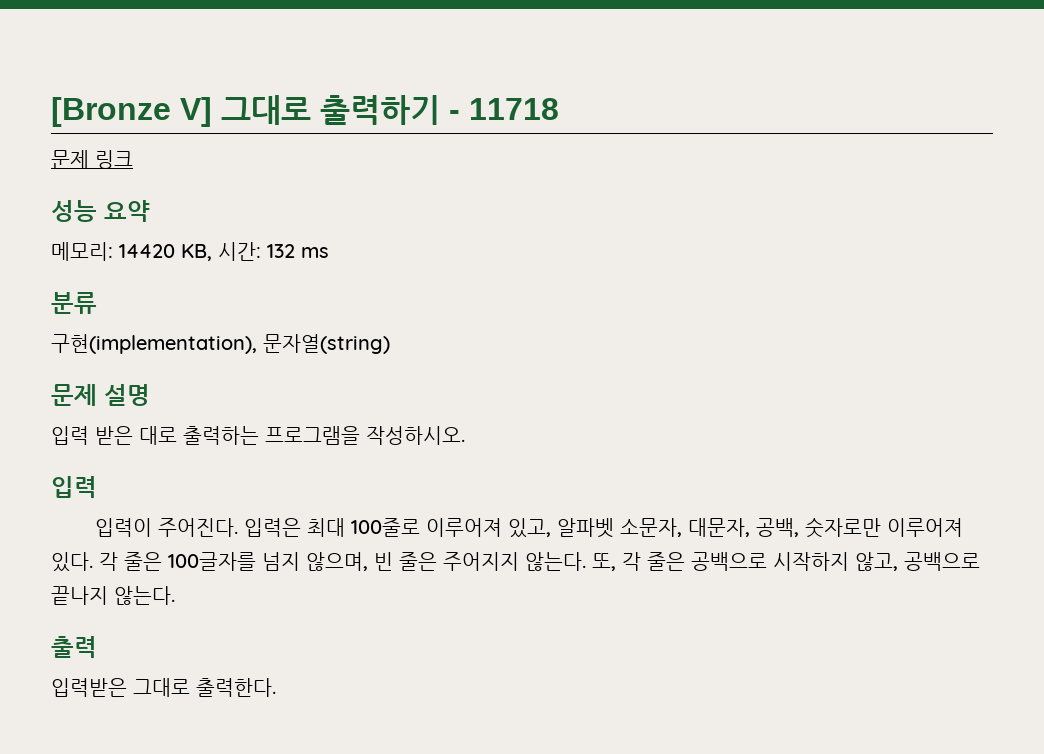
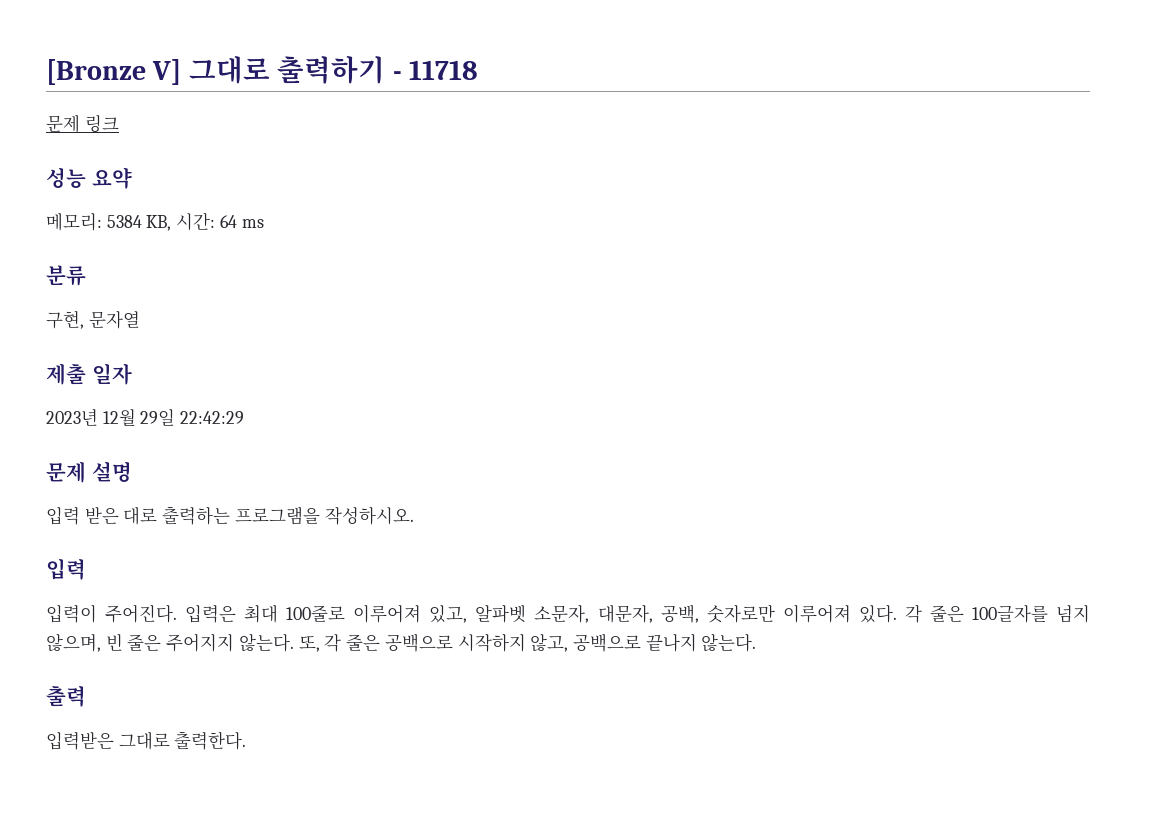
[119,244,175,258] 14420 -> [106,215,142,228] 5384
[267,244,295,258] 132 -> [219,215,237,228] 64
[51,334,390,354] 구현(implementation), 문자열(string) -> [46,310,140,329] [46,363,132,385] [46,408,245,426] 구현, 문자열 // 제출 일자 // 2023년 12월 29일 22:42:29

